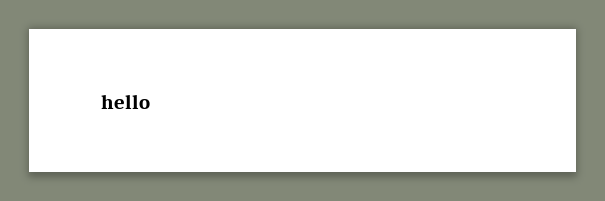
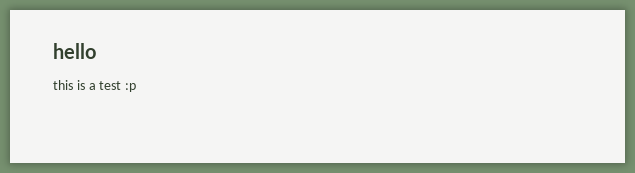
(150, 101) none -> [53,80,137,92] // this is a test :p

